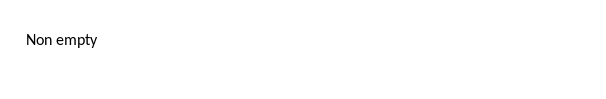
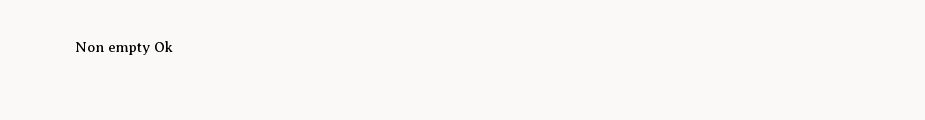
(99, 41) none -> [154,41,173,52] Ok

